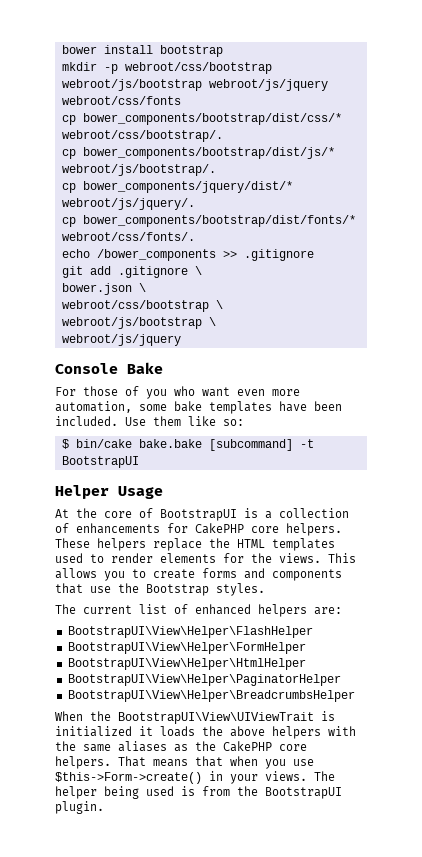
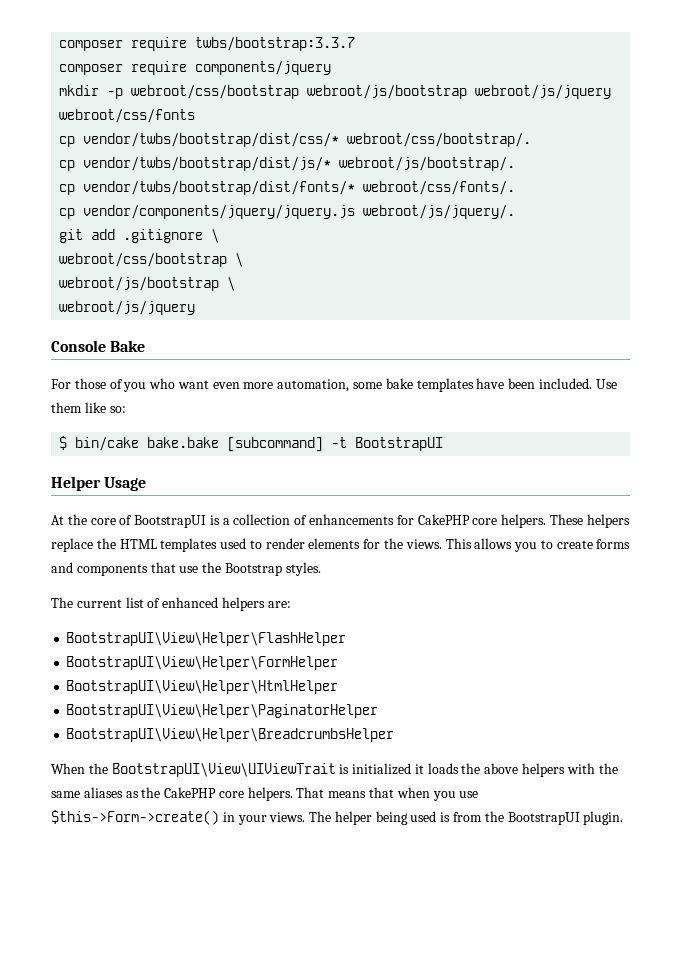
[61,45,223,57] bower install bootstrap -> [59,37,356,51] [59,61,332,75] composer require twbs/bootstrap:3.3.7 // composer require components/jquery
[82,113,342,125] bower_components/bootstrap/dist/css/* -> [83,133,340,147] vendor/twbs/bootstrap/dist/css/*
[82,147,335,159] bower_components/bootstrap/dist/js/* -> [83,157,332,171] vendor/twbs/bootstrap/dist/js/*
[82,181,293,193] [61,198,195,210] [61,215,356,227] [61,232,195,241] [61,249,314,261] bower_components/jquery/dist/* webroot/js/jquery/. // cp bower_components/bootstrap/dist/fonts/* webroot/css/fonts/. // echo /bower_components >> .gitignore -> [83,181,516,195] [59,205,516,219] vendor/twbs/bootstrap/dist/fonts/* webroot/css/fonts/. // cp vendor/components/jquery/jquery.js webroot/js/jquery/.
[61,283,146,295] // bower.json \ -> (220, 236) none

